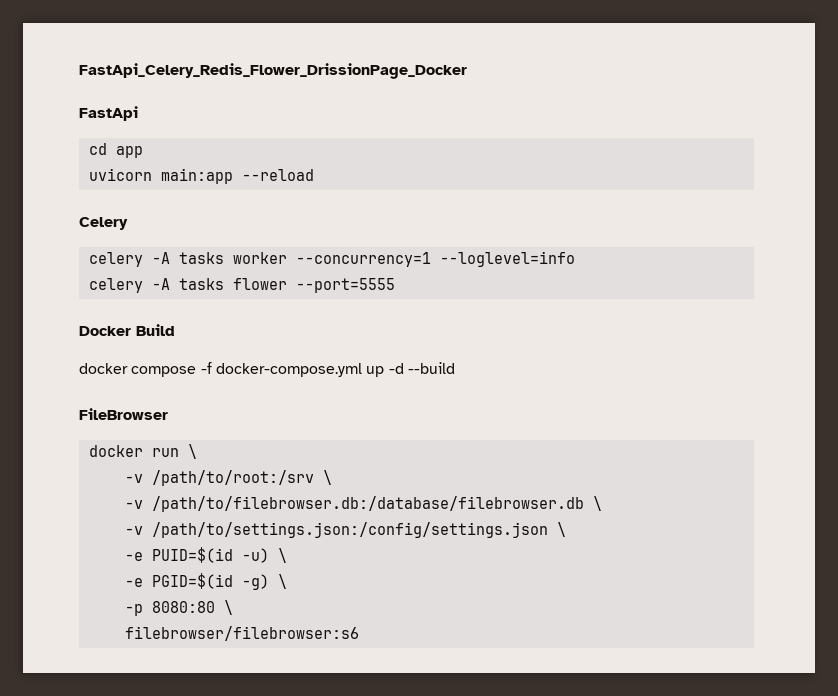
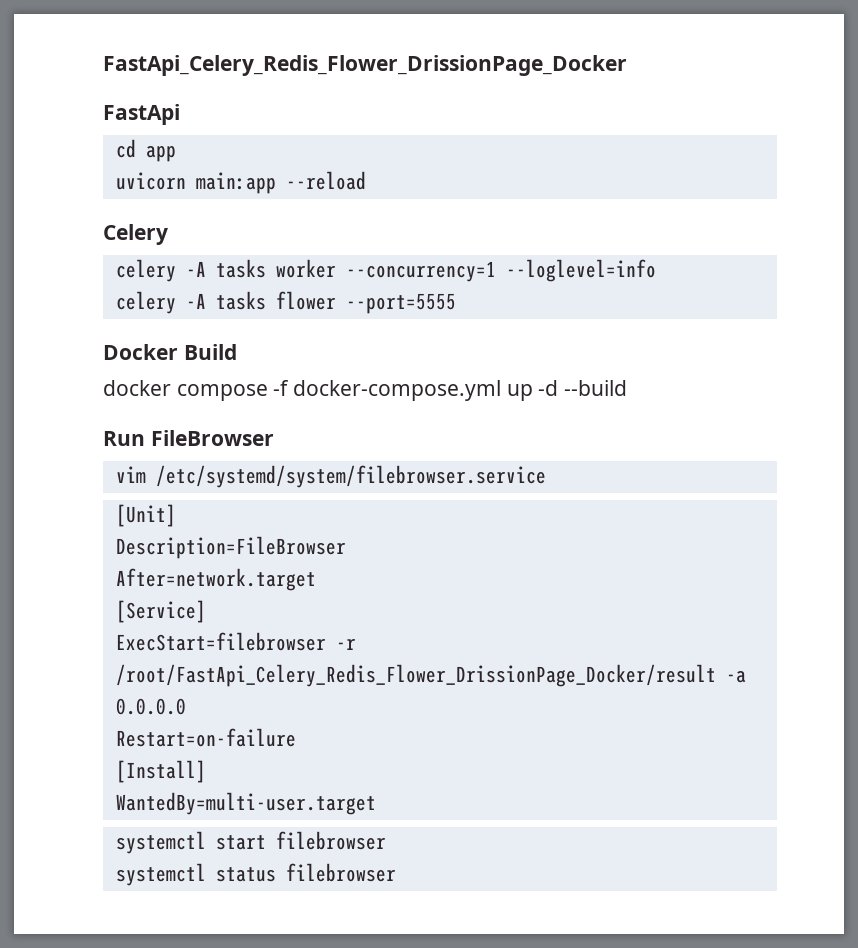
(455, 368) none -> [103,431,145,446] Run
[88,444,197,459] [124,470,332,486] [124,496,602,512] [124,522,566,538] [124,547,287,563] [124,573,287,590] [124,600,233,616] [124,626,359,641] docker run \ // -v /path/to/root:/srv \ // -v /path/to/filebrowser.db:/database/filebrowser.db \ // -v /path/to/settings.json:/config/settings.json \ // -e PUID=$(id -u) \ // -e PGID=$(id -g) \ // -p 8080:80 \ // filebrowser/filebrowser:s6 -> [115,465,546,488] [115,504,176,527] [115,536,346,559] [115,568,316,591] [115,600,206,623] [115,632,356,651] [115,664,746,687] [115,698,186,715] [115,728,296,747] [115,760,206,783] [115,792,376,815] [115,831,386,854] [115,863,396,886] vim /etc/systemd/system/filebrowser.service // [Unit] // Description=FileBrowser // After=network.target // [Service] // ExecStart=filebrowser -r /root/FastApi_Celery_Redis_Flower_DrissionPage_Docker/result -a 0.0.0.0 // Restart=on-failure // [Install] // WantedBy=multi-user.target // systemctl start filebrowser // systemctl status filebrowser

